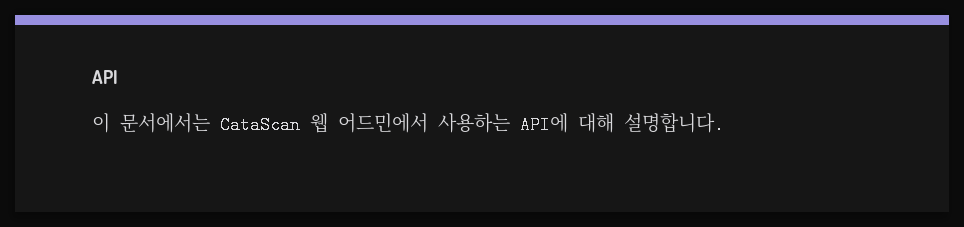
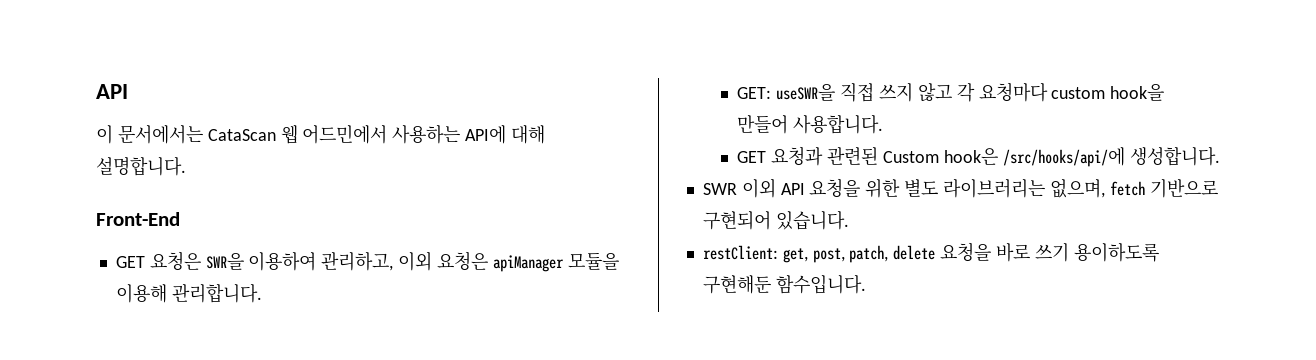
(724, 123) none -> [96,212,180,226] [115,251,619,272] [115,283,262,303] [737,82,1165,102] [737,114,884,134] [737,146,1220,167] [702,178,1218,198] [702,210,849,230] [702,242,1159,263] [702,274,866,294] // Front-End // GET 요청은 SWR을 이용하여 관리하고, 이외 요청은 apiManager 모듈을 이용해 관리합니다. // GET: useSWR을 직접 쓰지 않고 각 요청마다 custom hook을 만들어 사용합니다. // GET 요청과 관련된 Custom hook은 /src/hooks/api/에 생성합니다. // SWR 이외 API 요청을 위한 별도 라이브러리는 없으며, fetch 기반으로 구현되어 있습니다. // restClient: get, post, patch, delete 요청을 바로 쓰기 용이하도록 구현해둔 함수입니다.

